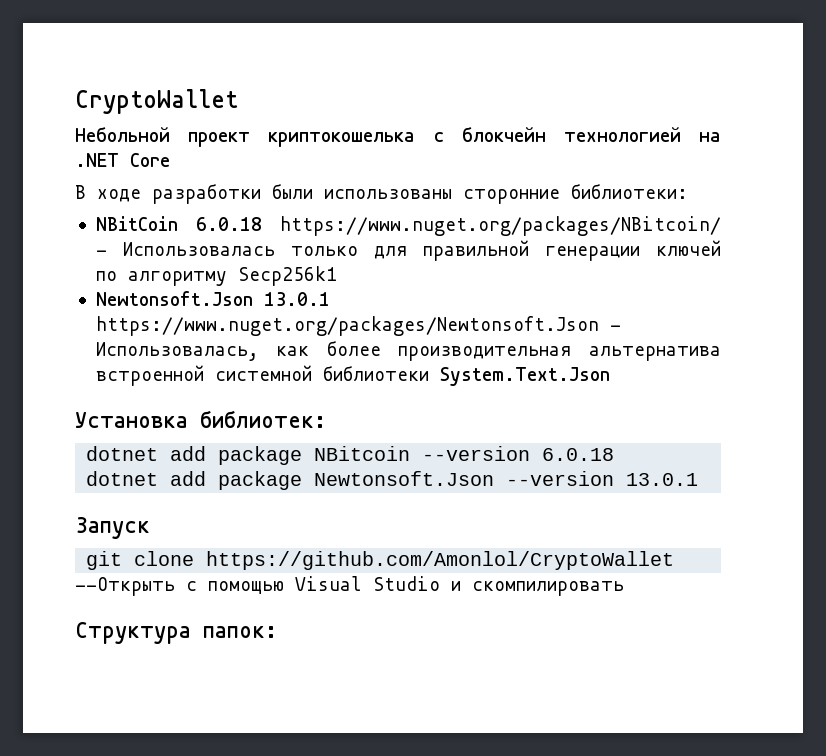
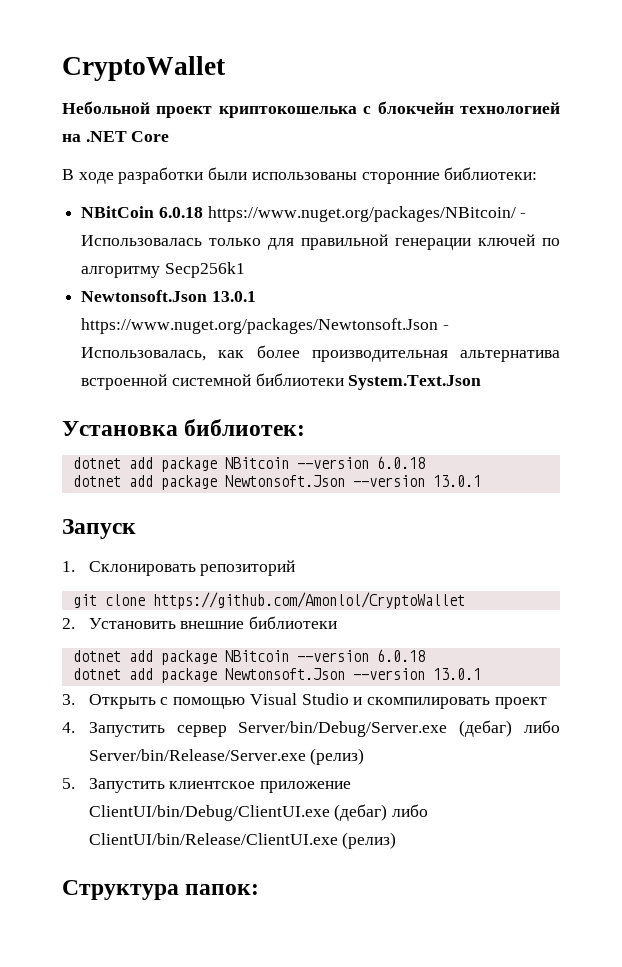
(150, 528) none -> [62,560,296,576] // 1. Склонировать репозиторий
[75,577,175,596] --Открыть -> [62,616,338,629] [72,649,425,665] [72,668,481,683] [62,694,156,709] 2. Установить внешние библиотеки // dotnet add package NBitcoin --version 6.0.18 // dotnet add package Newtonsoft.Json --version 13.0.1 // 3. Открыть
(624, 588) none -> [494,697,547,709] [62,720,560,737] [88,748,365,765] [62,778,352,793] [88,804,429,821] [88,832,397,849] проект // 4. Запустить сервер Server/bin/Debug/Server.exe (дебаг) либо Server/bin/Release/Server.exe (релиз) // 5. Запустить клиентское приложение ClientUI/bin/Debug/ClientUI.exe (дебаг) либо ClientUI/bin/Release/ClientUI.exe (релиз)

